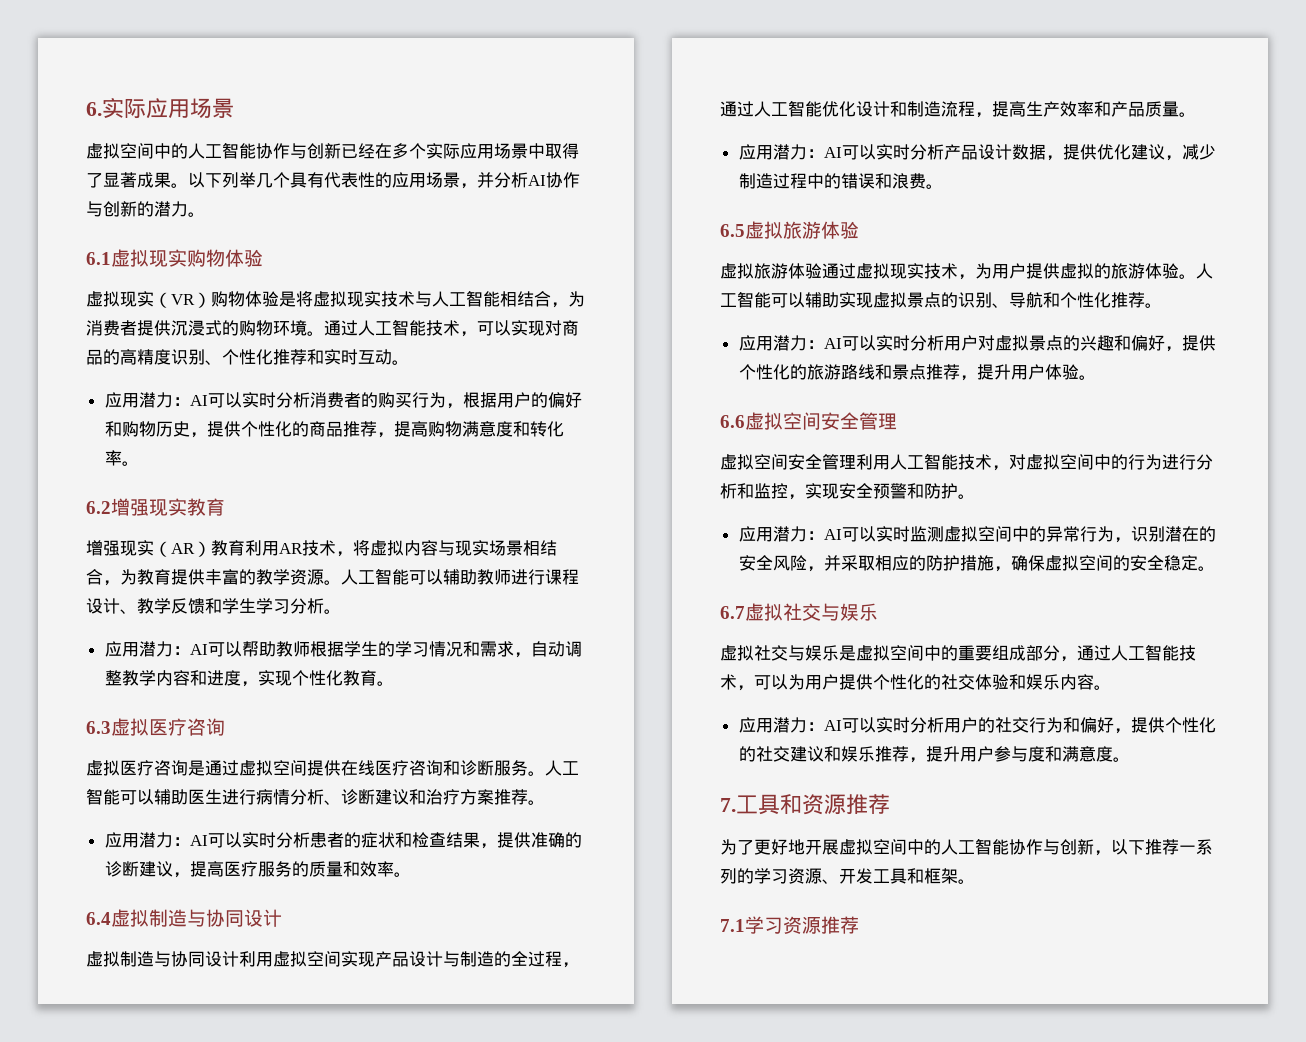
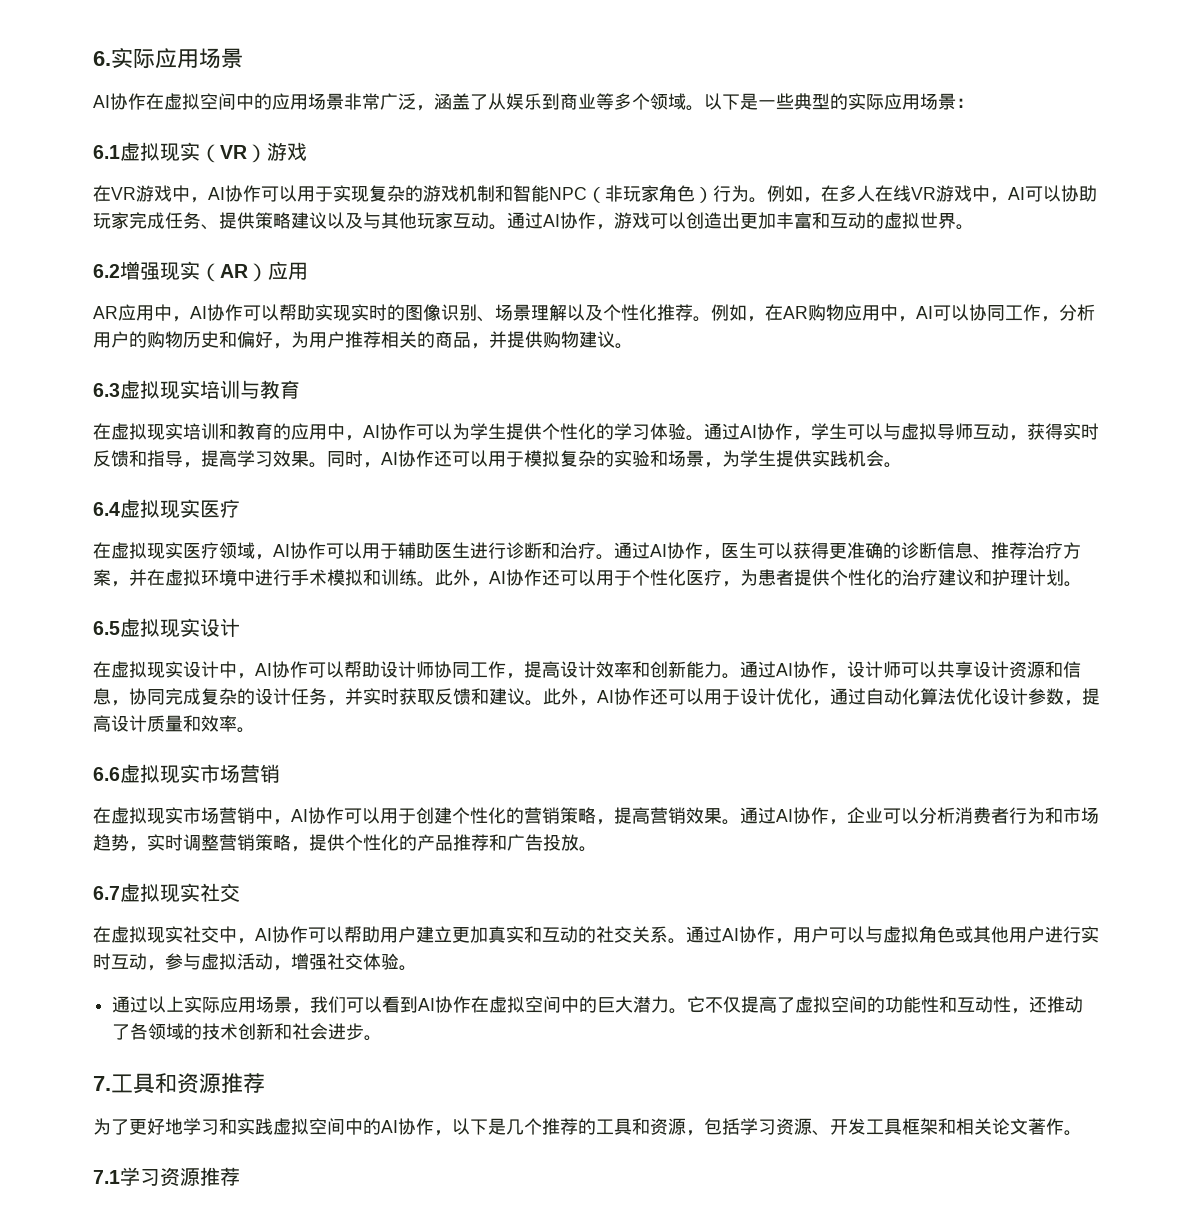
[86,142,579,159] [86,172,580,189] [86,201,205,217] [86,249,263,267] [86,290,585,308] [86,319,579,337] [86,349,409,365] [104,392,582,409] [104,421,564,438] [104,450,139,466] [86,498,225,516] [86,540,557,557] [86,568,579,586] [86,598,341,614] [104,641,582,658] [104,670,394,687] [86,718,225,736] [86,760,579,776] [86,788,545,805] [104,832,582,849] [104,861,411,878] [86,909,282,927] [86,951,579,968] [720,100,1196,118] [738,144,1216,161] [738,173,943,189] [720,221,859,239] [720,263,1213,280] [720,291,1162,308] [738,335,1216,352] [738,364,1096,381] [720,412,897,430] [720,453,1213,471] [720,483,975,500] [738,526,1216,543] [738,555,1215,572] [720,603,878,621] [720,644,1196,662] [720,674,1111,691] [738,717,1216,734] [738,746,1113,763] 虚拟空间中的人工智能协作与创新已经在多个实际应用场景中取得了显著成果。以下列举几个具有代表性的应用场景，并分析AI协作与创新的潜力。 // 6.1虚拟现实购物体验 // 虚拟现实（VR）购物体验是将虚拟现实技术与人工智能相结合，为消费者提供沉浸式的购物环境。通过人工智能技术，可以实现对商品的高精度识别、个性化推荐和实时互动。 // 应用潜力：AI可以实时分析消费者的购买行为，根据用户的偏好和购物历史，提供个性化的商品推荐，提高购物满意度和转化率。 // 6.2增强现实教育 // 增强现实（AR）教育利用AR技术，将虚拟内容与现实场景相结合，为教育提供丰富的教学资源。人工智能可以辅助教师进行课程设计、教学反馈和学生学习分析。 // 应用潜力：AI可以帮助教师根据学生的学习情况和需求，自动调整教学内容和进度，实现个性化教育。 // 6.3虚拟医疗咨询 // 虚拟医疗咨询是通过虚拟空间提供在线医疗咨询和诊断服务。人工智能可以辅助医生进行病情分析、诊断建议和治疗方案推荐。 // 应用潜力：AI可以实时分析患者的症状和检查结果，提供准确的诊断建议，提高医疗服务的质量和效率。 // 6.4虚拟制造与协同设计 // 虚拟制造与协同设计利用虚拟空间实现产品设计与制造的全过程，通过人工智能优化设计和制造流程，提高生产效率和产品质量。 // 应用潜力：AI可以实时分析产品设计数据，提供优化建议，减少制造过程中的错误和浪费。 // 6.5虚拟旅游体验 // 虚拟旅游体验通过虚拟现实技术，为用户提供虚拟的旅游体验。人工智能可以辅助实现虚拟景点的识别、导航和个性化推荐。 // 应用潜力：AI可以实时分析用户对虚拟景点的兴趣和偏好，提供个性化的旅游路线和景点推荐，提升用户体验。 // 6.6虚拟空间安全管理 // 虚拟空间安全管理利用人工智能技术，对虚拟空间中的行为进行分析和监控，实现安全预警和防护。 // 应用潜力：AI可以实时监测虚拟空间中的异常行为，识别潜在的安全风险，并采取相应的防护措施，确保虚拟空间的安全稳定。 // 6.7虚拟社交与娱乐 // 虚拟社交与娱乐是虚拟空间中的重要组成部分，通过人工智能技术，可以为用户提供个性化的社交体验和娱乐内容。 // 应用潜力：AI可以实时分析用户的社交行为和偏好，提供个性化的社交建议和娱乐推荐，提升用户参与度和满意度 -> [93,93,974,111] [93,142,307,163] [93,185,1097,203] [93,212,974,230] [93,261,308,282] [93,304,1095,322] [93,331,633,349] [93,380,300,400] [93,423,1099,441] [93,450,902,468] [93,499,240,519] [93,542,1081,560] [93,569,1082,587] [93,618,240,638] [93,661,1081,679] [93,688,1100,706] [93,715,255,733] [93,764,280,784] [93,807,1099,825] [93,834,597,852] [93,883,240,903] [93,926,1099,944] [93,953,417,971] [112,996,1084,1014] [112,1023,365,1040] AI协作在虚拟空间中的应用场景非常广泛，涵盖了从娱乐到商业等多个领域。以下是一些典型的实际应用场景： // 6.1虚拟现实（VR）游戏 // 在VR游戏中，AI协作可以用于实现复杂的游戏机制和智能NPC（非玩家角色）行为。例如，在多人在线VR游戏中，AI可以协助玩家完成任务、提供策略建议以及与其他玩家互动。通过AI协作，游戏可以创造出更加丰富和互动的虚拟世界。 // 6.2增强现实（AR）应用 // AR应用中，AI协作可以帮助实现实时的图像识别、场景理解以及个性化推荐。例如，在AR购物应用中，AI可以协同工作，分析用户的购物历史和偏好，为用户推荐相关的商品，并提供购物建议。 // 6.3虚拟现实培训与教育 // 在虚拟现实培训和教育的应用中，AI协作可以为学生提供个性化的学习体验。通过AI协作，学生可以与虚拟导师互动，获得实时反馈和指导，提高学习效果。同时，AI协作还可以用于模拟复杂的实验和场景，为学生提供实践机会。 // 6.4虚拟现实医疗 // 在虚拟现实医疗领域，AI协作可以用于辅助医生进行诊断和治疗。通过AI协作，医生可以获得更准确的诊断信息、推荐治疗方案，并在虚拟环境中进行手术模拟和训练。此外，AI协作还可以用于个性化医疗，为患者提供个性化的治疗建议和护理计划。 // 6.5虚拟现实设计 // 在虚拟现实设计中，AI协作可以帮助设计师协同工作，提高设计效率和创新能力。通过AI协作，设计师可以共享设计资源和信息，协同完成复杂的设计任务，并实时获取反馈和建议。此外，AI协作还可以用于设计优化，通过自动化算法优化设计参数，提高设计质量和效率。 // 6.6虚拟现实市场营销 // 在虚拟现实市场营销中，AI协作可以用于创建个性化的营销策略，提高营销效果。通过AI协作，企业可以分析消费者行为和市场趋势，实时调整营销策略，提供个性化的产品推荐和广告投放。 // 6.7虚拟现实社交 // 在虚拟现实社交中，AI协作可以帮助用户建立更加真实和互动的社交关系。通过AI协作，用户可以与虚拟角色或其他用户进行实时互动，参与虚拟活动，增强社交体验。 // 通过以上实际应用场景，我们可以看到AI协作在虚拟空间中的巨大潜力。它不仅提高了虚拟空间的功能性和互动性，还推动了各领域的技术创新和社会进步
[805,838,1213,856] [720,868,754,884] 开展虚拟空间中的人工智能协作与创新，以下推荐一系列的 -> [183,1118,740,1136] 学习和实践虚拟空间中的AI协作，以下是几个推荐的工具和资源，包括
[907,868,958,884] 和框架 -> [902,1118,1064,1135] 框架和相关论文著作

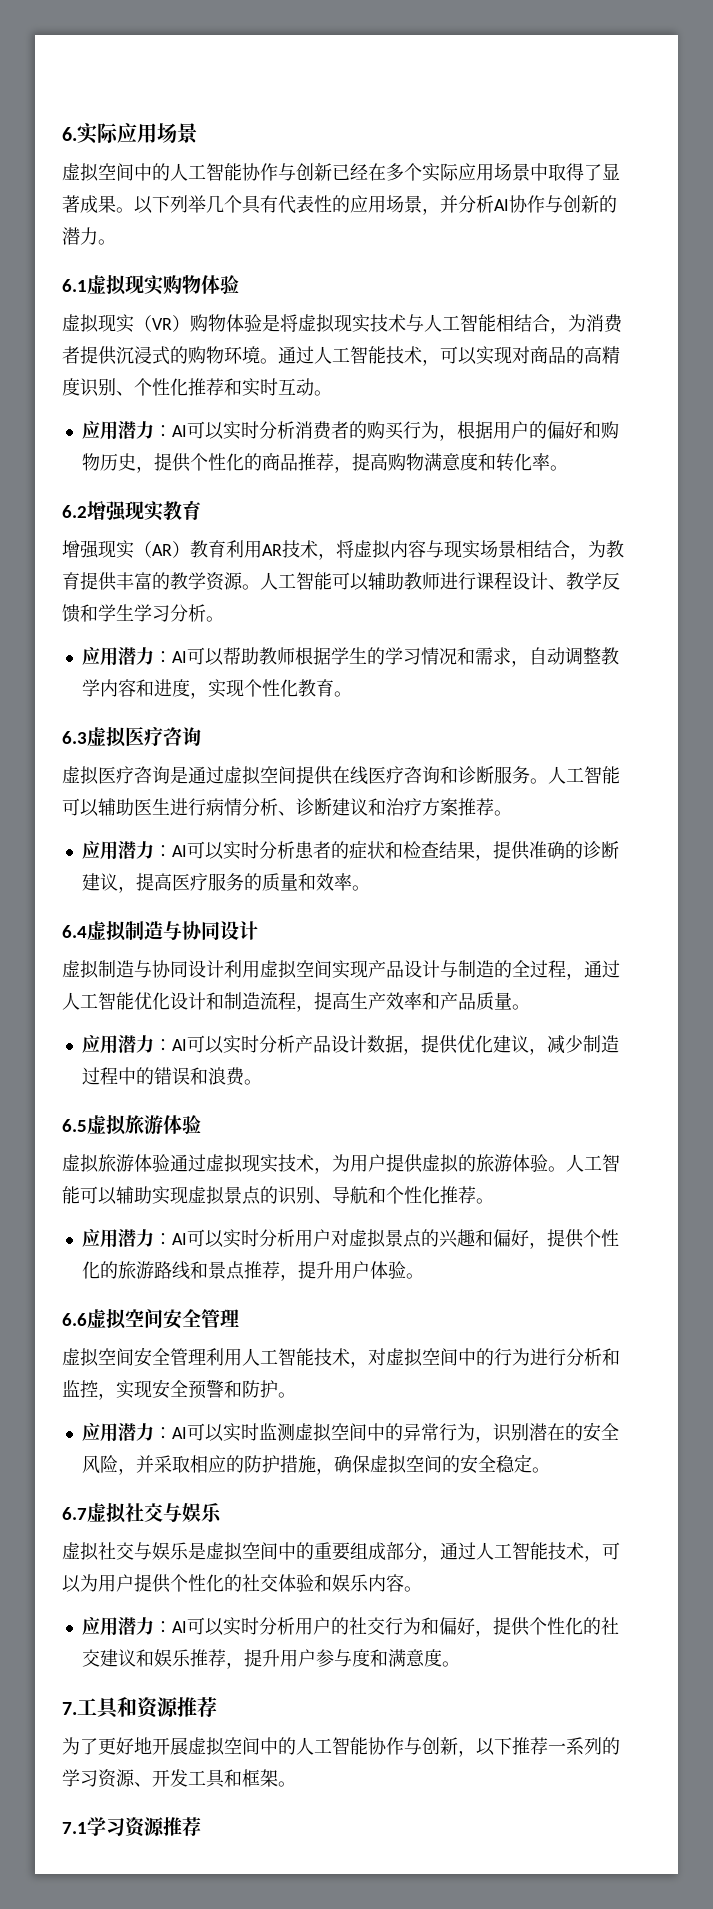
[93,93,974,111] [93,142,307,163] [93,185,1097,203] [93,212,974,230] [93,261,308,282] [93,304,1095,322] [93,331,633,349] [93,380,300,400] [93,423,1099,441] [93,450,902,468] [93,499,240,519] [93,542,1081,560] [93,569,1082,587] [93,618,240,638] [93,661,1081,679] [93,688,1100,706] [93,715,255,733] [93,764,280,784] [93,807,1099,825] [93,834,597,852] [93,883,240,903] [93,926,1099,944] [93,953,417,971] [112,996,1084,1014] [112,1023,365,1040] AI协作在虚拟空间中的应用场景非常广泛，涵盖了从娱乐到商业等多个领域。以下是一些典型的实际应用场景： // 6.1虚拟现实（VR）游戏 // 在VR游戏中，AI协作可以用于实现复杂的游戏机制和智能NPC（非玩家角色）行为。例如，在多人在线VR游戏中，AI可以协助玩家完成任务、提供策略建议以及与其他玩家互动。通过AI协作，游戏可以创造出更加丰富和互动的虚拟世界。 // 6.2增强现实（AR）应用 // AR应用中，AI协作可以帮助实现实时的图像识别、场景理解以及个性化推荐。例如，在AR购物应用中，AI可以协同工作，分析用户的购物历史和偏好，为用户推荐相关的商品，并提供购物建议。 // 6.3虚拟现实培训与教育 // 在虚拟现实培训和教育的应用中，AI协作可以为学生提供个性化的学习体验。通过AI协作，学生可以与虚拟导师互动，获得实时反馈和指导，提高学习效果。同时，AI协作还可以用于模拟复杂的实验和场景，为学生提供实践机会。 // 6.4虚拟现实医疗 // 在虚拟现实医疗领域，AI协作可以用于辅助医生进行诊断和治疗。通过AI协作，医生可以获得更准确的诊断信息、推荐治疗方案，并在虚拟环境中进行手术模拟和训练。此外，AI协作还可以用于个性化医疗，为患者提供个性化的治疗建议和护理计划。 // 6.5虚拟现实设计 // 在虚拟现实设计中，AI协作可以帮助设计师协同工作，提高设计效率和创新能力。通过AI协作，设计师可以共享设计资源和信息，协同完成复杂的设计任务，并实时获取反馈和建议。此外，AI协作还可以用于设计优化，通过自动化算法优化设计参数，提高设计质量和效率。 // 6.6虚拟现实市场营销 // 在虚拟现实市场营销中，AI协作可以用于创建个性化的营销策略，提高营销效果。通过AI协作，企业可以分析消费者行为和市场趋势，实时调整营销策略，提供个性化的产品推荐和广告投放。 // 6.7虚拟现实社交 // 在虚拟现实社交中，AI协作可以帮助用户建立更加真实和互动的社交关系。通过AI协作，用户可以与虚拟角色或其他用户进行实时互动，参与虚拟活动，增强社交体验。 // 通过以上实际应用场景，我们可以看到AI协作在虚拟空间中的巨大潜力。它不仅提高了虚拟空间的功能性和互动性，还推动了各领域的技术创新和社会进步 -> [62,163,620,182] [62,195,617,215] [62,227,116,245] [62,275,239,295] [62,314,623,334] [62,346,620,366] [62,378,332,397] [81,421,619,441] [81,453,568,473] [62,501,201,522] [62,540,624,560] [62,572,620,591] [62,604,224,623] [81,647,619,667] [81,679,352,699] [62,727,201,747] [62,766,620,785] [62,798,512,817] [81,841,619,861] [81,873,370,893] [62,921,258,941] [62,960,620,980] [62,992,530,1012] [81,1035,619,1055] [81,1067,262,1086] [62,1115,201,1135] [62,1154,620,1174] [62,1186,494,1205] [81,1229,619,1249] [81,1261,424,1281] [62,1309,239,1329] [62,1347,620,1368] [62,1379,296,1400] [81,1422,619,1443] [81,1454,550,1475] [62,1503,222,1523] [62,1542,620,1562] [62,1574,422,1593] [81,1617,619,1637] [81,1649,442,1669] 虚拟空间中的人工智能协作与创新已经在多个实际应用场景中取得了显著成果。以下列举几个具有代表性的应用场景，并分析AI协作与创新的潜力。 // 6.1虚拟现实购物体验 // 虚拟现实（VR）购物体验是将虚拟现实技术与人工智能相结合，为消费者提供沉浸式的购物环境。通过人工智能技术，可以实现对商品的高精度识别、个性化推荐和实时互动。 // 应用潜力：AI可以实时分析消费者的购买行为，根据用户的偏好和购物历史，提供个性化的商品推荐，提高购物满意度和转化率。 // 6.2增强现实教育 // 增强现实（AR）教育利用AR技术，将虚拟内容与现实场景相结合，为教育提供丰富的教学资源。人工智能可以辅助教师进行课程设计、教学反馈和学生学习分析。 // 应用潜力：AI可以帮助教师根据学生的学习情况和需求，自动调整教学内容和进度，实现个性化教育。 // 6.3虚拟医疗咨询 // 虚拟医疗咨询是通过虚拟空间提供在线医疗咨询和诊断服务。人工智能可以辅助医生进行病情分析、诊断建议和治疗方案推荐。 // 应用潜力：AI可以实时分析患者的症状和检查结果，提供准确的诊断建议，提高医疗服务的质量和效率。 // 6.4虚拟制造与协同设计 // 虚拟制造与协同设计利用虚拟空间实现产品设计与制造的全过程，通过人工智能优化设计和制造流程，提高生产效率和产品质量。 // 应用潜力：AI可以实时分析产品设计数据，提供优化建议，减少制造过程中的错误和浪费。 // 6.5虚拟旅游体验 // 虚拟旅游体验通过虚拟现实技术，为用户提供虚拟的旅游体验。人工智能可以辅助实现虚拟景点的识别、导航和个性化推荐。 // 应用潜力：AI可以实时分析用户对虚拟景点的兴趣和偏好，提供个性化的旅游路线和景点推荐，提升用户体验。 // 6.6虚拟空间安全管理 // 虚拟空间安全管理利用人工智能技术，对虚拟空间中的行为进行分析和监控，实现安全预警和防护。 // 应用潜力：AI可以实时监测虚拟空间中的异常行为，识别潜在的安全风险，并采取相应的防护措施，确保虚拟空间的安全稳定。 // 6.7虚拟社交与娱乐 // 虚拟社交与娱乐是虚拟空间中的重要组成部分，通过人工智能技术，可以为用户提供个性化的社交体验和娱乐内容。 // 应用潜力：AI可以实时分析用户的社交行为和偏好，提供个性化的社交建议和娱乐推荐，提升用户参与度和满意度
[183,1118,740,1136] 学习和实践虚拟空间中的AI协作，以下是几个推荐的工具和资源，包括 -> [152,1737,620,1757] 开展虚拟空间中的人工智能协作与创新，以下推荐一系列的
[902,1118,1064,1135] 框架和相关论文著作 -> [224,1769,278,1787] 和框架

